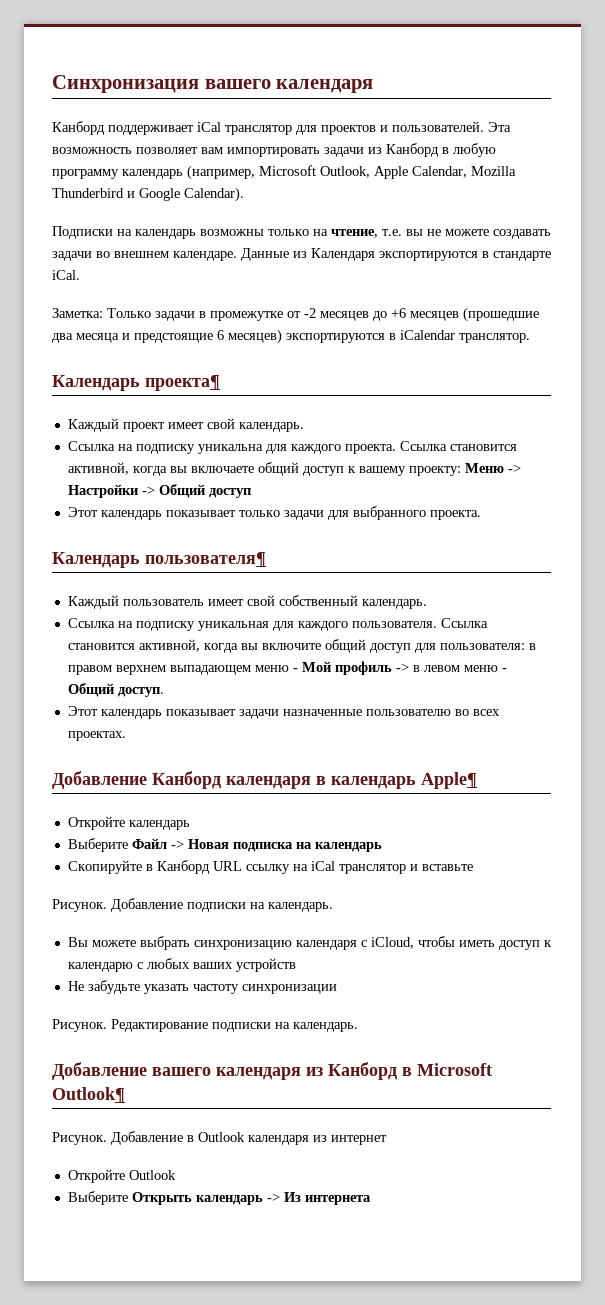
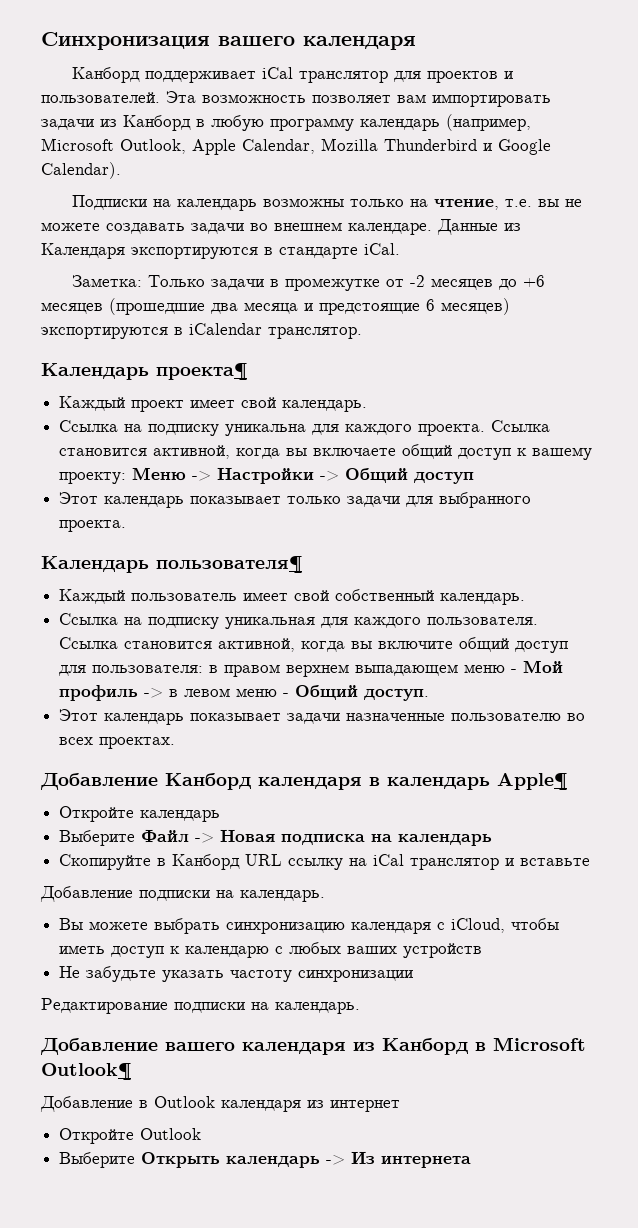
[52,899,107,912] Рисунок. -> (591, 862) none
[52,1019,107,1032] Рисунок. -> (414, 976) none
[52,1132,107,1145] Рисунок. -> (131, 1071) none

